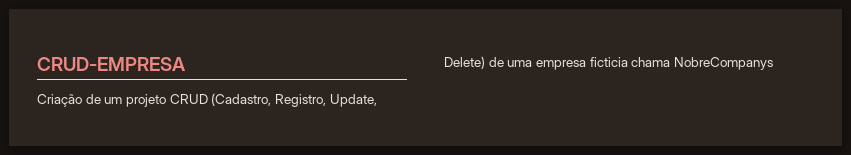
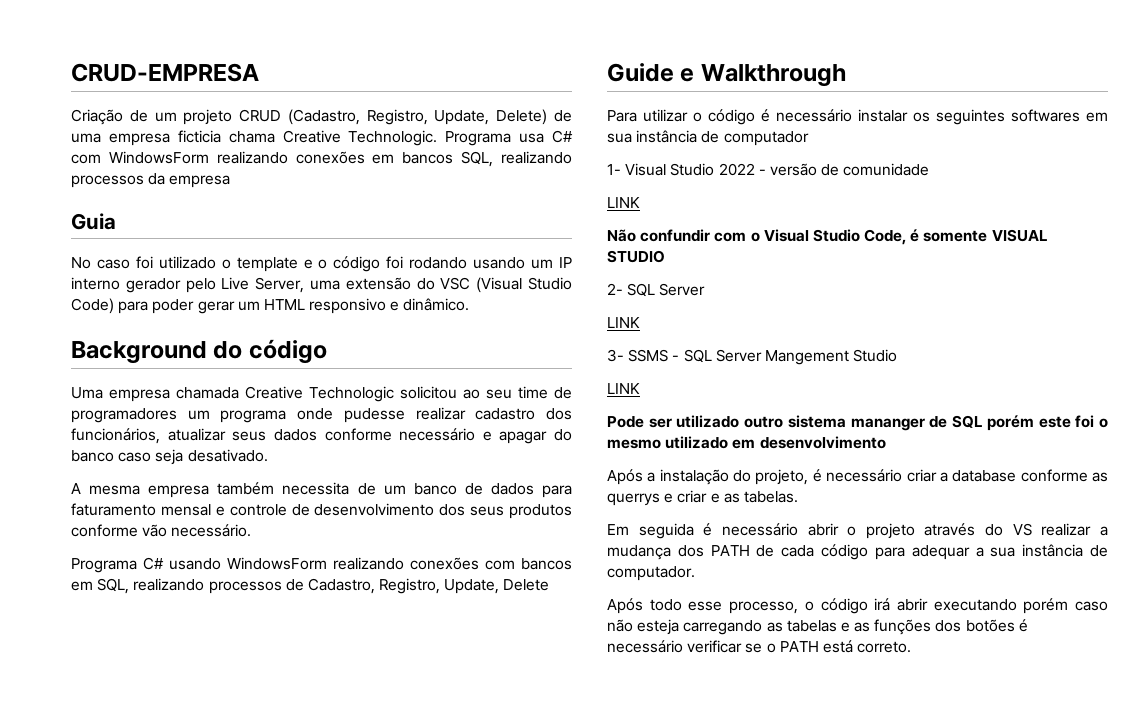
[673,57,773,70] NobreCompanys -> [282,130,573,146] [71,151,572,167] [71,173,231,188] [71,213,116,230] [71,256,572,272] [71,277,572,293] [71,298,470,314] [71,339,327,364] [71,386,572,402] [71,407,572,423] [71,428,572,444] [71,449,268,465] [71,482,573,498] [71,503,572,519] [71,524,252,537] [71,557,572,573] [71,578,550,594] [607,63,846,87] [607,109,1108,125] [607,130,809,146] [607,163,930,176] [607,197,640,208] [607,229,1047,245] [607,250,665,263] [607,283,706,297] [607,317,640,328] [607,349,898,365] [607,383,640,394] [607,415,1108,431] [607,436,886,449] [607,469,1108,485] [607,490,798,506] [607,523,1108,539] [607,544,1108,560] [607,566,695,581] [607,598,1108,614] [607,619,1028,635] [607,640,912,653] Creative Technologic. Programa usa C# com WindowsForm realizando conexões em bancos SQL, realizando processos da empresa // Guia // No caso foi utilizado o template e o código foi rodando usando um IP interno gerador pelo Live Server, uma extensão do VSC (Visual Studio Code) para poder gerar um HTML responsivo e dinâmico. // Background do código // Uma empresa chamada Creative Technologic solicitou ao seu time de programadores um programa onde pudesse realizar cadastro dos funcionários, atualizar seus dados conforme necessário e apagar do banco caso seja desativado. // A mesma empresa também necessita de um banco de dados para faturamento mensal e controle de desenvolvimento dos seus produtos conforme vão necessário. // Programa C# usando WindowsForm realizando conexões com bancos em SQL, realizando processos de Cadastro, Registro, Update, Delete // Guide e Walkthrough // Para utilizar o código é necessário instalar os seguintes softwares em sua instância de computador // 1- Visual Studio 2022 - versão de comunidade // LINK // Não confundir com o Visual Studio Code, é somente VISUAL STUDIO // 2- SQL Server // LINK // 3- SSMS - SQL Server Mangement Studio // LINK // Pode ser utilizado outro sistema mananger de SQL porém este foi o mesmo utilizado em desenvolvimento // Após a instalação do projeto, é necessário criar a database conforme as querrys e criar e as tabelas. // Em seguida é necessário abrir o projeto através do VS realizar a mudança dos PATH de cada código para adequar a sua instância de computador. // Após todo esse processo, o código irá abrir executando porém caso não esteja carregando as tabelas e as funções dos botões é necessário verificar se o PATH está correto.

